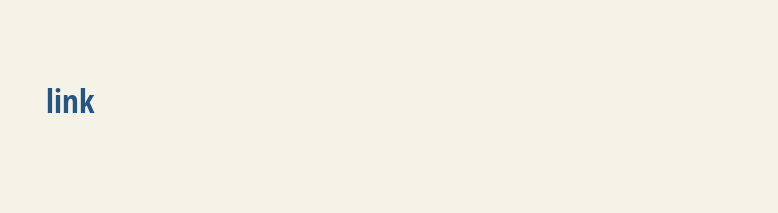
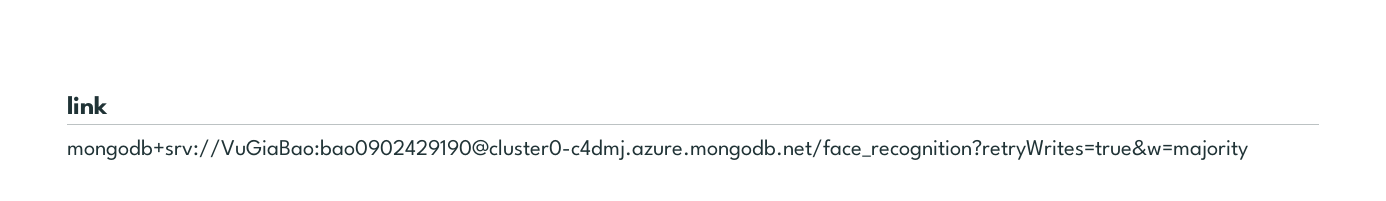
(95, 100) none -> [67,139,1248,160] // mongodb+srv://VuGiaBao:bao0902429190@cluster0-c4dmj.azure.mongodb.net/face_recognition?retryWrites=true&w=majority

